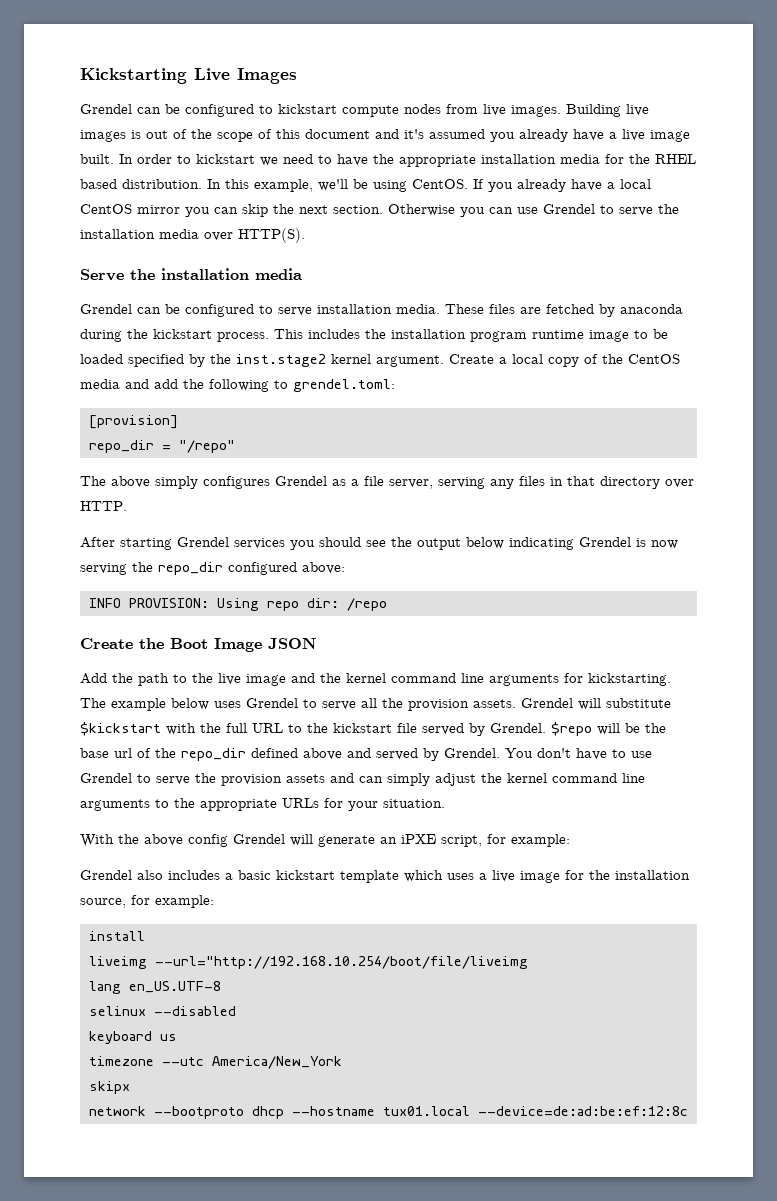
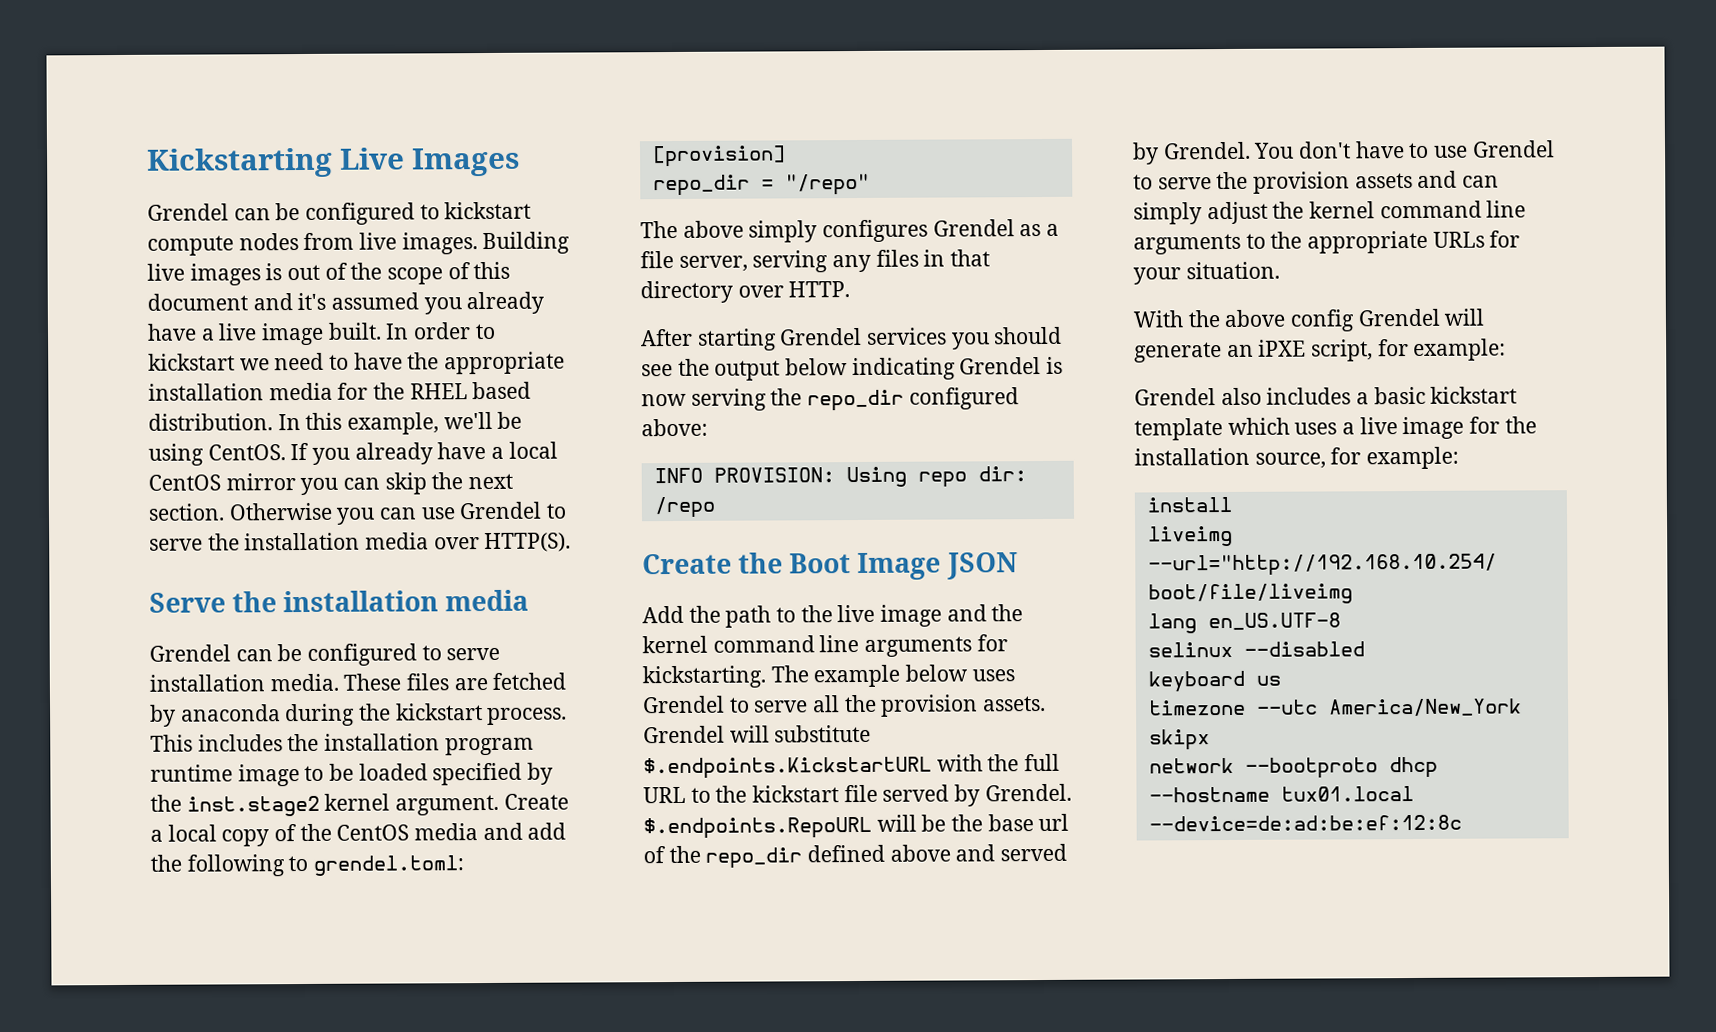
[80,722,161,736] $kickstart -> [643,756,932,780] $.endpoints.KickstartURL
[551,722,592,736] $repo -> [643,816,872,840] $.endpoints.RepoURL

